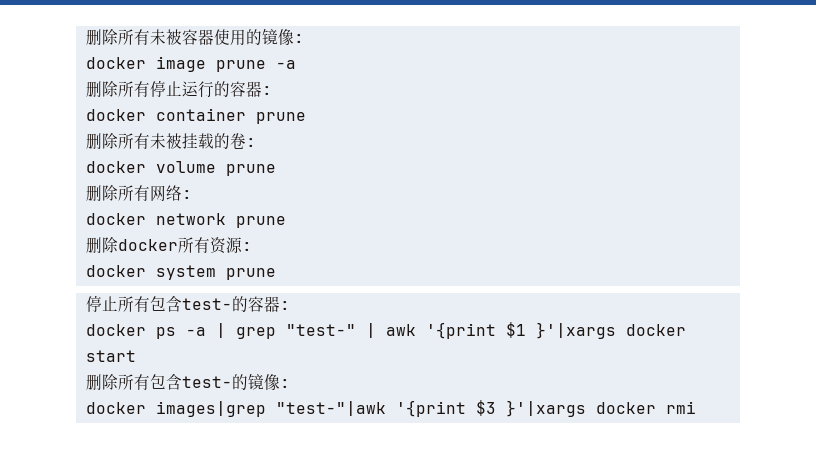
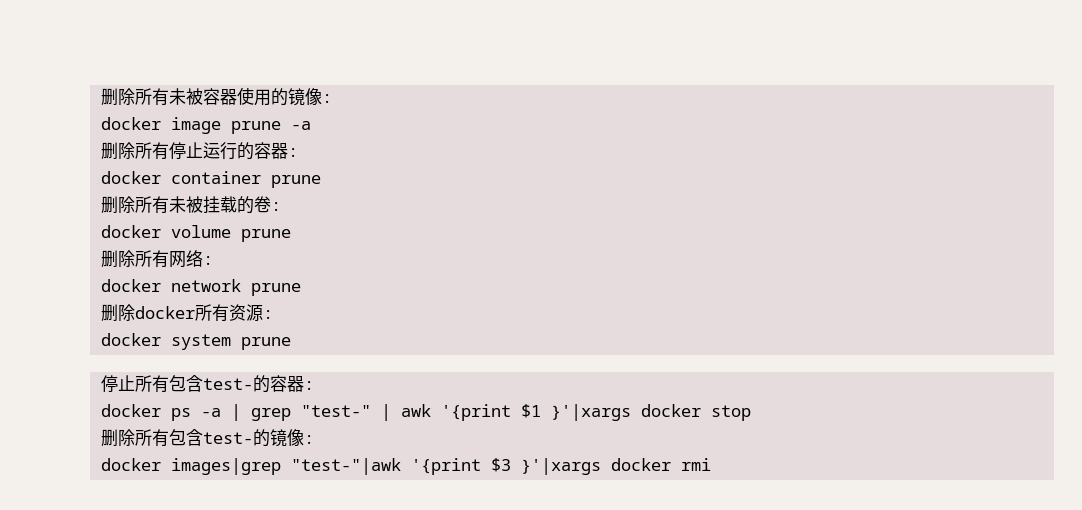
[85,350,136,362] start -> [710,405,751,421] stop

